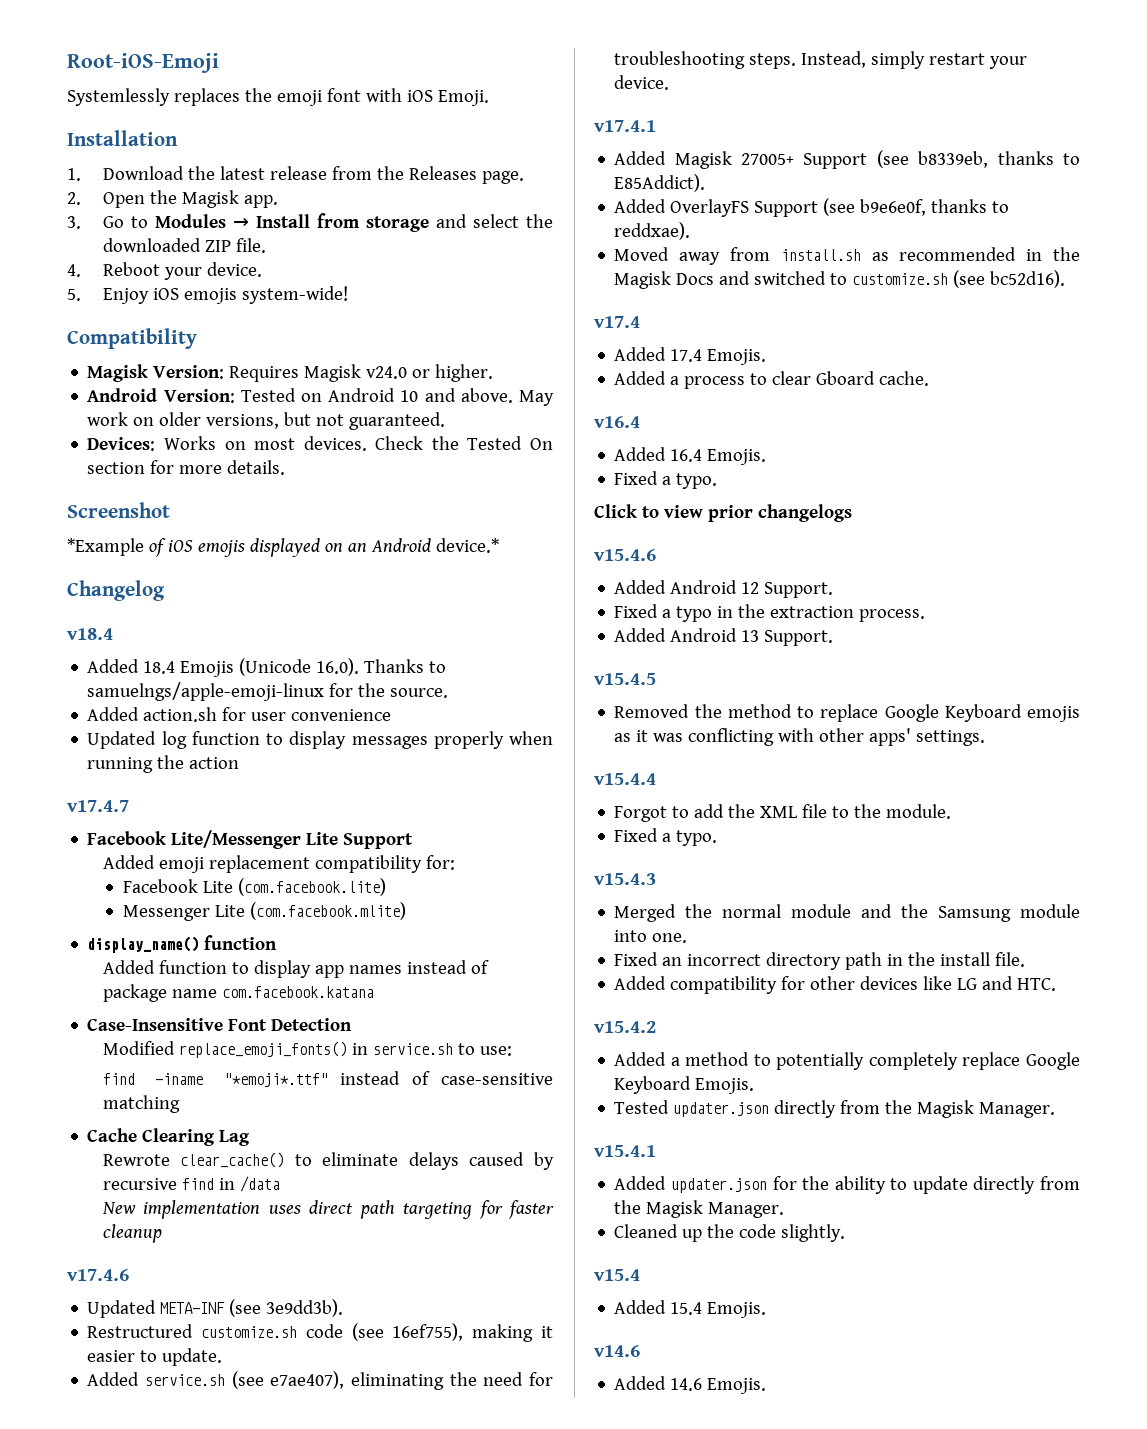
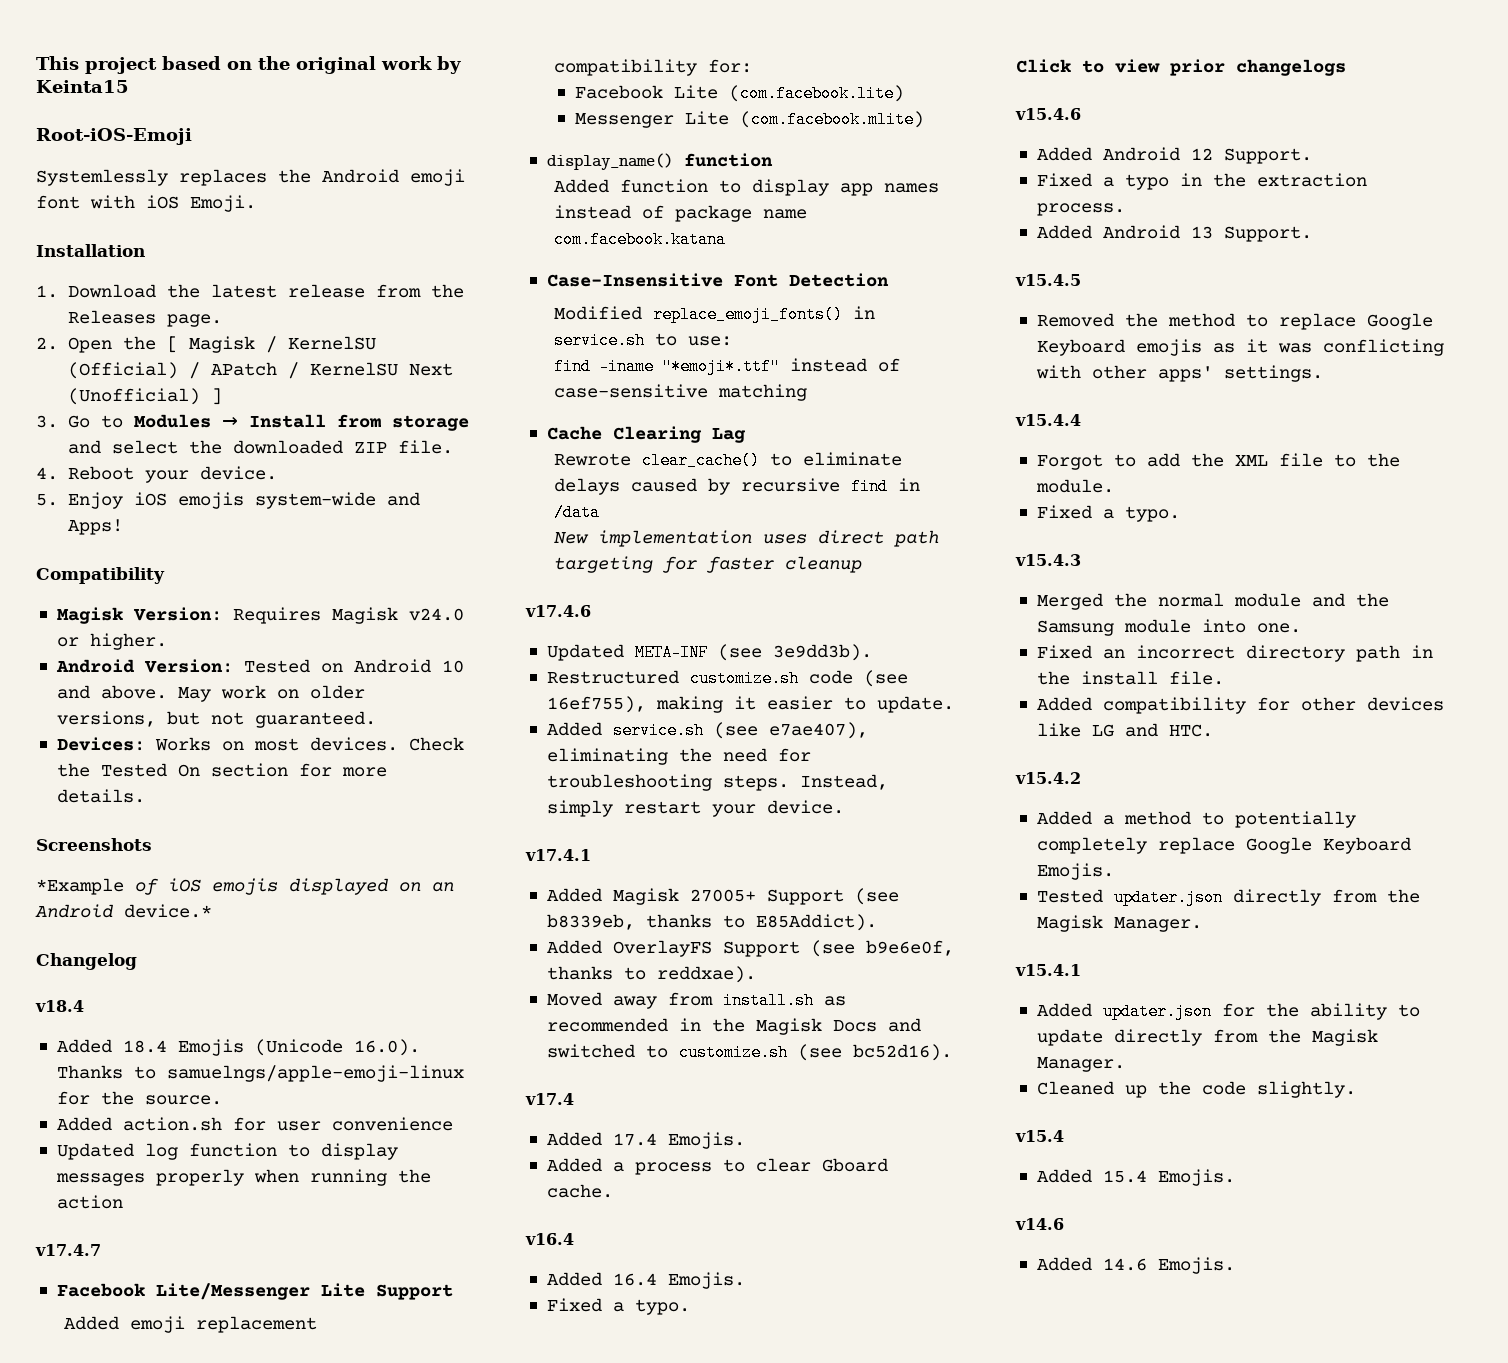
(67, 63) none -> [36,56,461,74] [36,80,129,93] This project based on the original work by Keinta15 //
(272, 95) none -> [322,169,399,183] Android
[181,190,278,208] Magisk app. -> [166,336,376,353] [67,362,453,379] [67,388,222,405] [ Magisk / KernelSU (Official) / APatch / KernelSU Next (Unofficial) ]
[241,286,348,304] system-wide! -> [254,492,420,509] [67,519,123,535] system-wide and Apps!
[67,502,170,518] Screenshot -> [36,838,152,851] Screenshots

